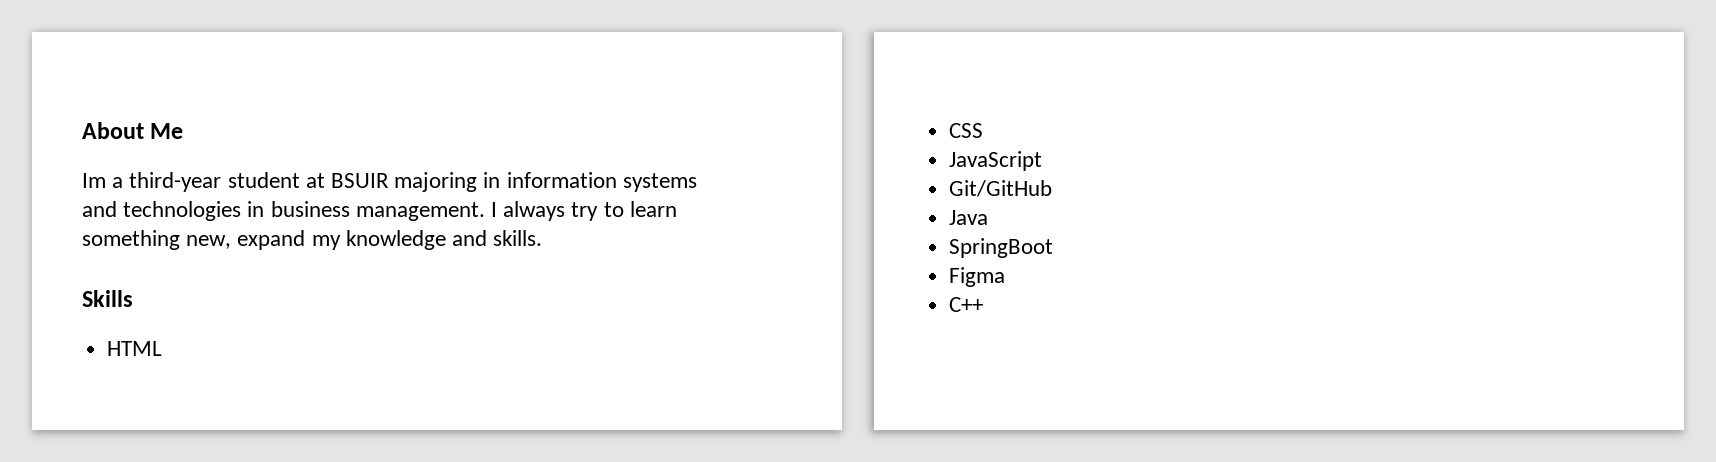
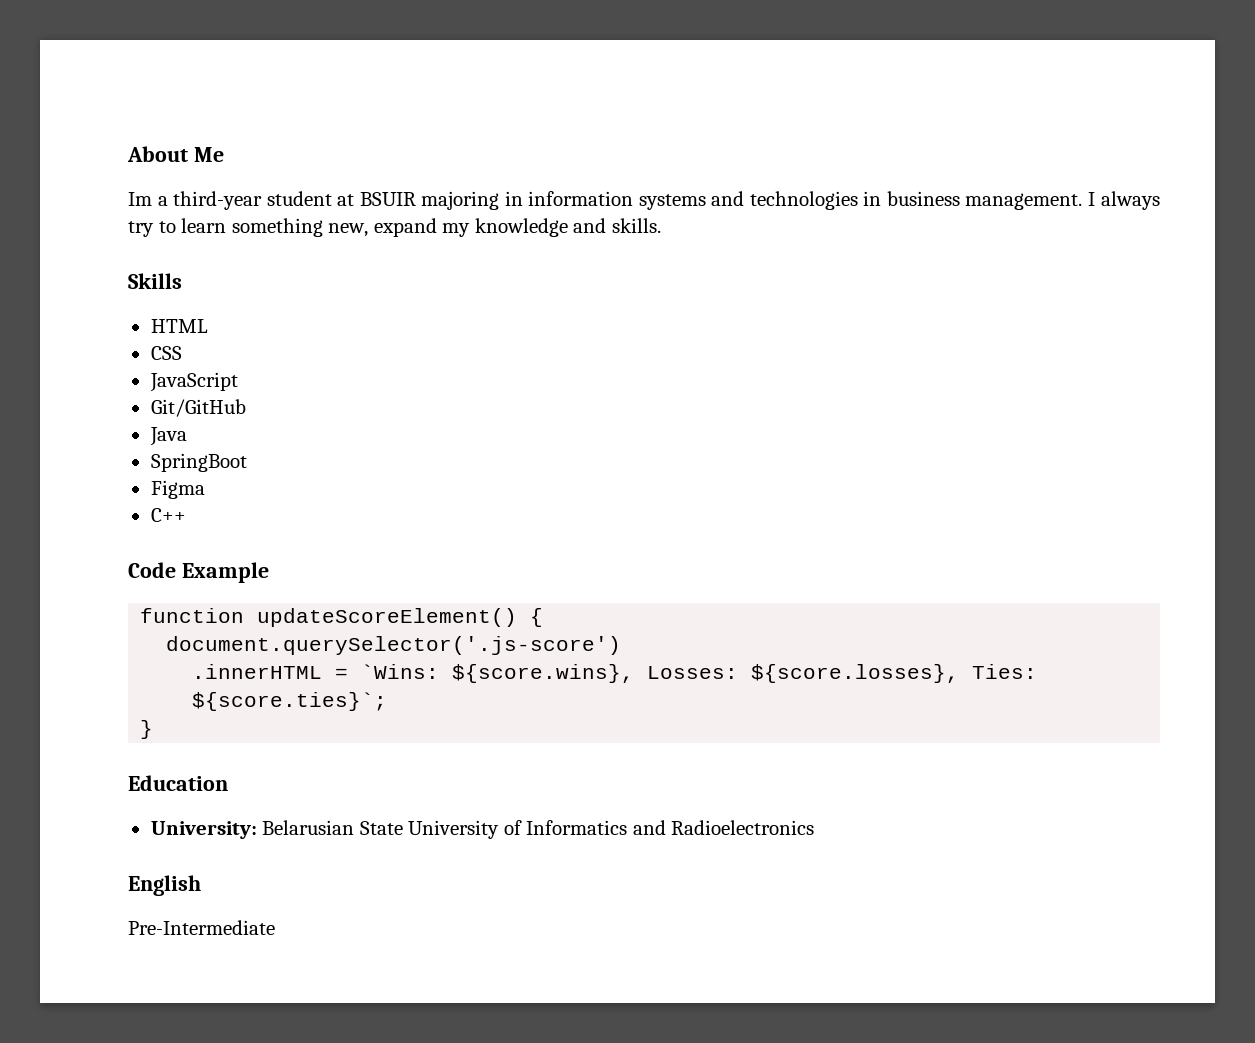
(984, 304) none -> [128,562,269,583] [140,608,544,627] [166,636,622,655] [192,664,1038,683] [192,692,388,711] [140,720,154,739] [128,775,228,791] [150,820,815,839] [128,875,201,896] [128,920,275,935] // Code Example // function updateScoreElement() { // document.querySelector('.js-score') // .innerHTML = `Wins: ${score.wins}, Losses: ${score.losses}, Ties: ${score.ties}`; // } // Education // University: Belarusian State University of Informatics and Radioelectronics // English // Pre-Intermediate

